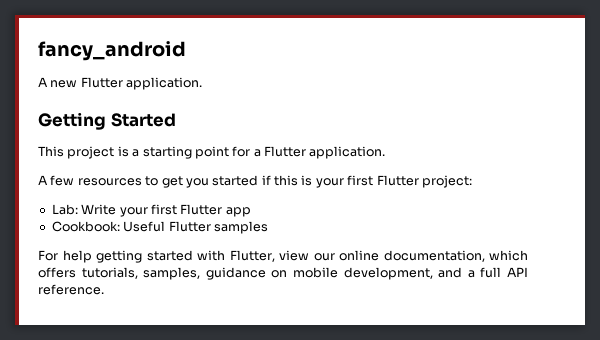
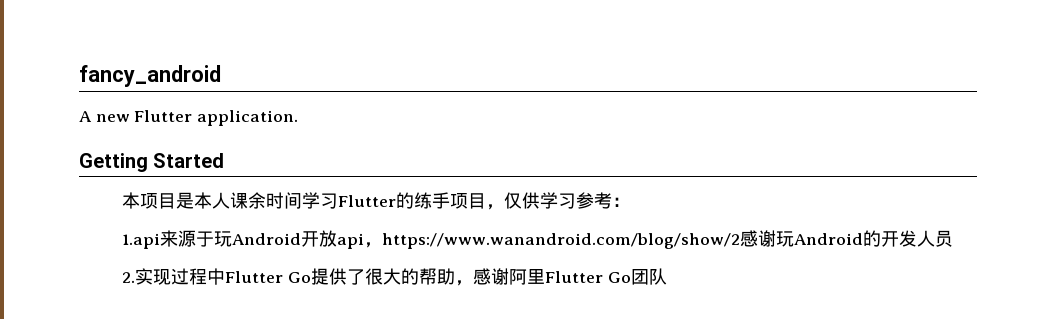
[38,146,386,159] [38,175,472,188] [51,204,251,217] [51,221,268,234] [38,250,528,263] [38,267,529,280] [38,284,104,295] This project is a starting point for a Flutter application. // A few resources to get you started if this is your first Flutter project: // Lab: Write your first Flutter app // Cookbook: Useful Flutter samples // For help getting started with Flutter, view our online documentation, which offers tutorials, samples, guidance on mobile development, and a full API reference. -> [122,192,631,210] [122,230,954,249] [122,268,667,286] 本项目是本人课余时间学习Flutter的练手项目，仅供学习参考： // 1.api来源于玩Android开放api，https://www.wanandroid.com/blog/show/2感谢玩Android的开发人员 // 2.实现过程中Flutter Go提供了很大的帮助，感谢阿里Flutter Go团队

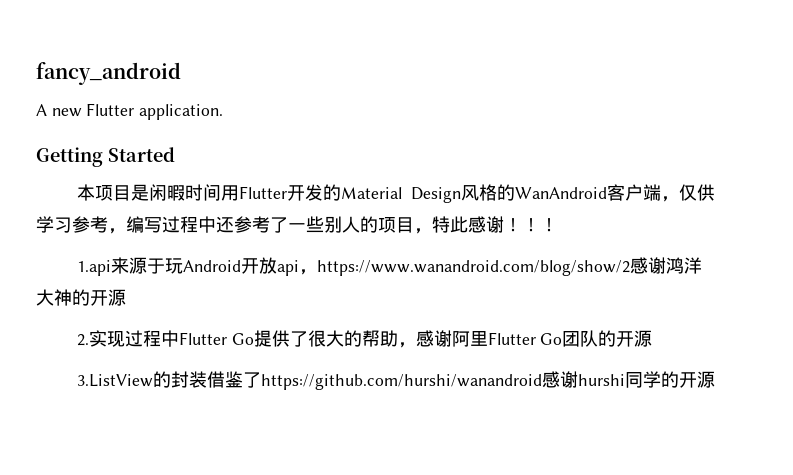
[194,192,631,210] 本人课余时间学习Flutter的练手项目，仅供学习参考： -> [148,184,715,203] [36,216,558,234] 闲暇时间用Flutter开发的Material Design风格的WanAndroid客户端，仅供学习参考，编写过程中还参考了一些别人的项目，特此感谢！！！
[776,230,954,247] 玩Android的开发人员 -> [665,257,702,274] [36,289,126,306] 鸿洋大神的开源
(667, 276) none -> [598,330,653,347] [76,371,715,390] 的开源 // 3.ListView的封装借鉴了https://github.com/hurshi/wanandroid感谢hurshi同学的开源

